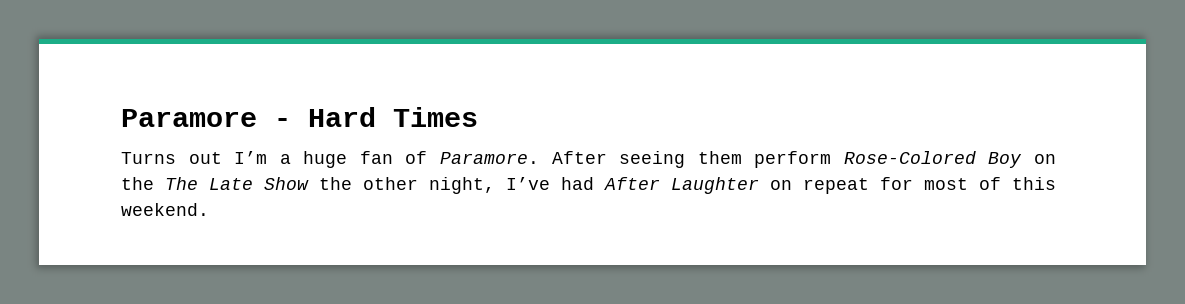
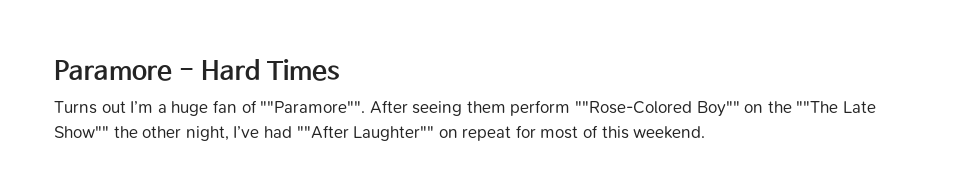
[440,152,539,164] Paramore. -> [260,101,366,113] ""Paramore"".
[843,151,1056,168] [121,177,309,190] Rose-Colored Boy on the The Late Show -> [575,101,877,117] [54,126,109,138] ""Rose-Colored Boy"" on the ""The Late Show""
[604,177,759,194] After Laughter -> [296,125,435,141] ""After Laughter""

